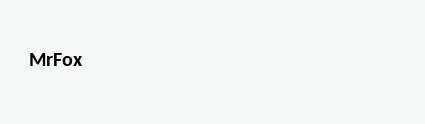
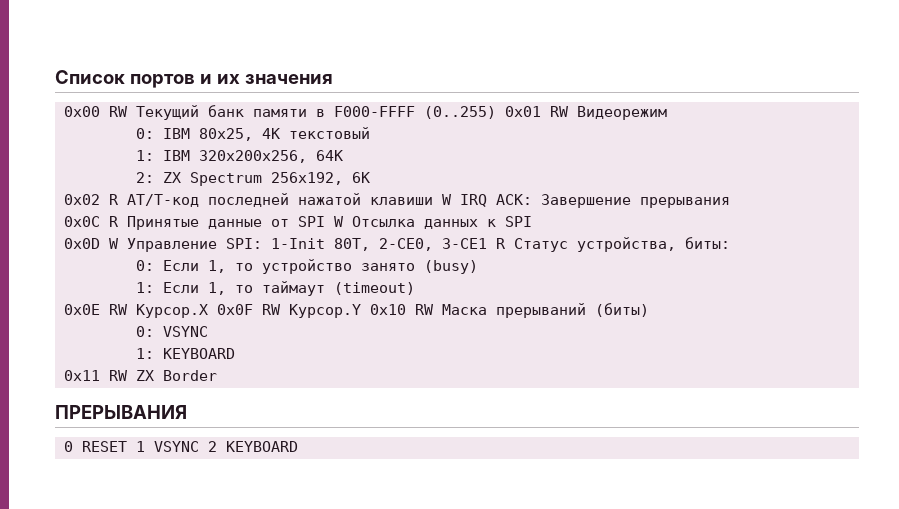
[29,53,83,66] MrFox -> [55,70,333,88] [63,105,667,120] [135,127,370,141] [135,150,343,163] [135,172,370,186] [63,193,730,208] [63,216,532,230] [63,237,730,252] [135,259,478,274] [135,281,415,296] [63,303,649,318] [135,326,208,337] [135,348,235,359] [63,370,217,381] [55,405,187,419] [63,441,298,452] Список портов и их значения // 0x00 RW Текущий банк памяти в F000-FFFF (0..255) 0x01 RW Видеорежим // 0: IBM 80x25, 4K текстовый // 1: IBM 320x200x256, 64K // 2: ZX Spectrum 256x192, 6K // 0x02 R AT/T-код последней нажатой клавиши W IRQ ACK: Завершение прерывания // 0x0С R Принятые данные от SPI W Отсылка данных к SPI // 0x0D W Управление SPI: 1-Init 80T, 2-CE0, 3-CE1 R Статус устройства, биты: // 0: Если 1, то устройство занято (busy) // 1: Если 1, то таймаут (timeout) // 0x0E RW Курсор.X 0x0F RW Курсор.Y 0x10 RW Маска прерываний (биты) // 0: VSYNC // 1: KEYBOARD // 0x11 RW ZX Border // ПРЕРЫВАНИЯ // 0 RESET 1 VSYNC 2 KEYBOARD

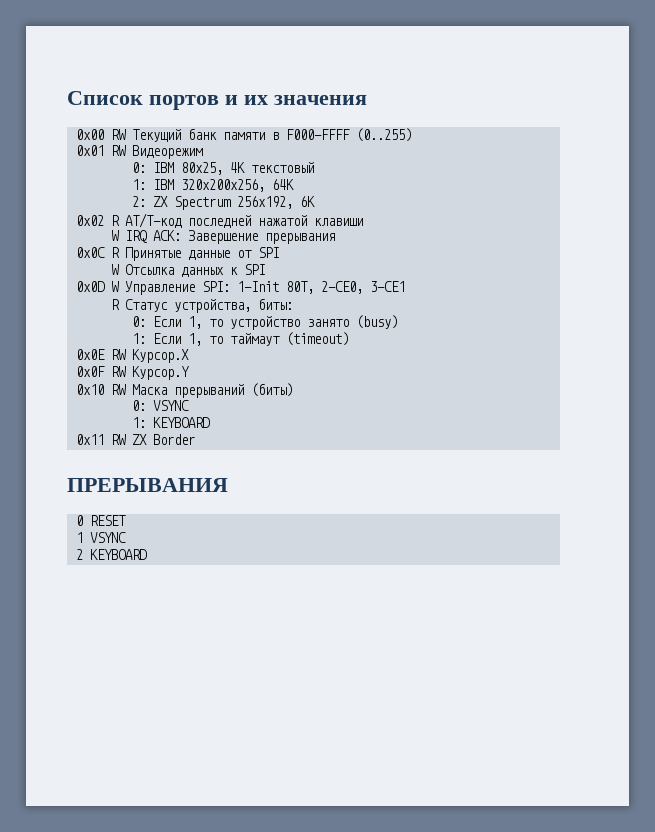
(496, 112) none -> (413, 135) //
(433, 201) none -> (364, 222) //
(325, 221) none -> (280, 252) //
(487, 243) none -> (406, 286) //
(208, 311) none -> (190, 356) //
(361, 311) none -> (190, 373) //
(127, 446) none -> (127, 520) //
(199, 446) none -> (127, 537) //

